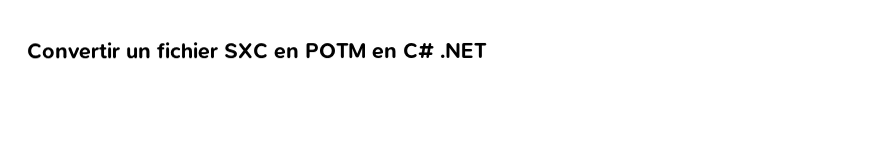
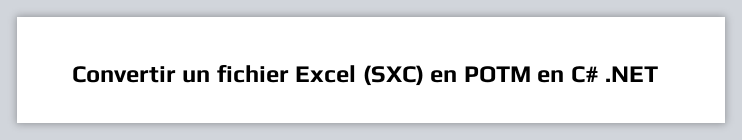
[223,42,268,60] SXC -> [295,65,424,86] Excel (SXC)

